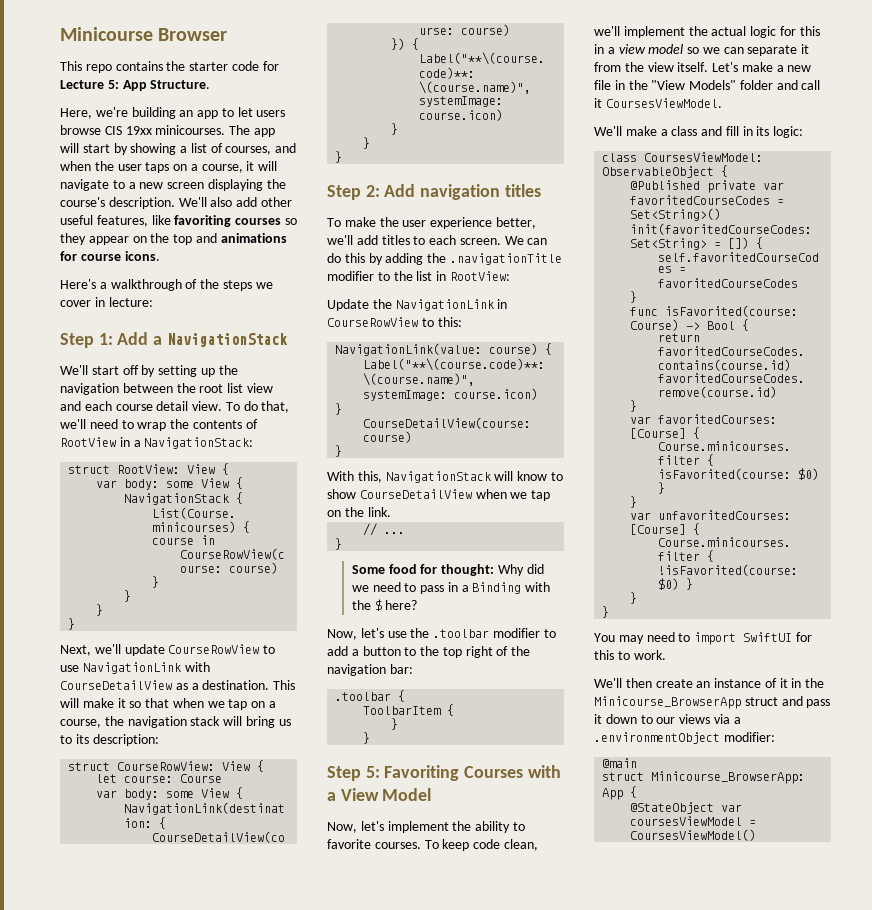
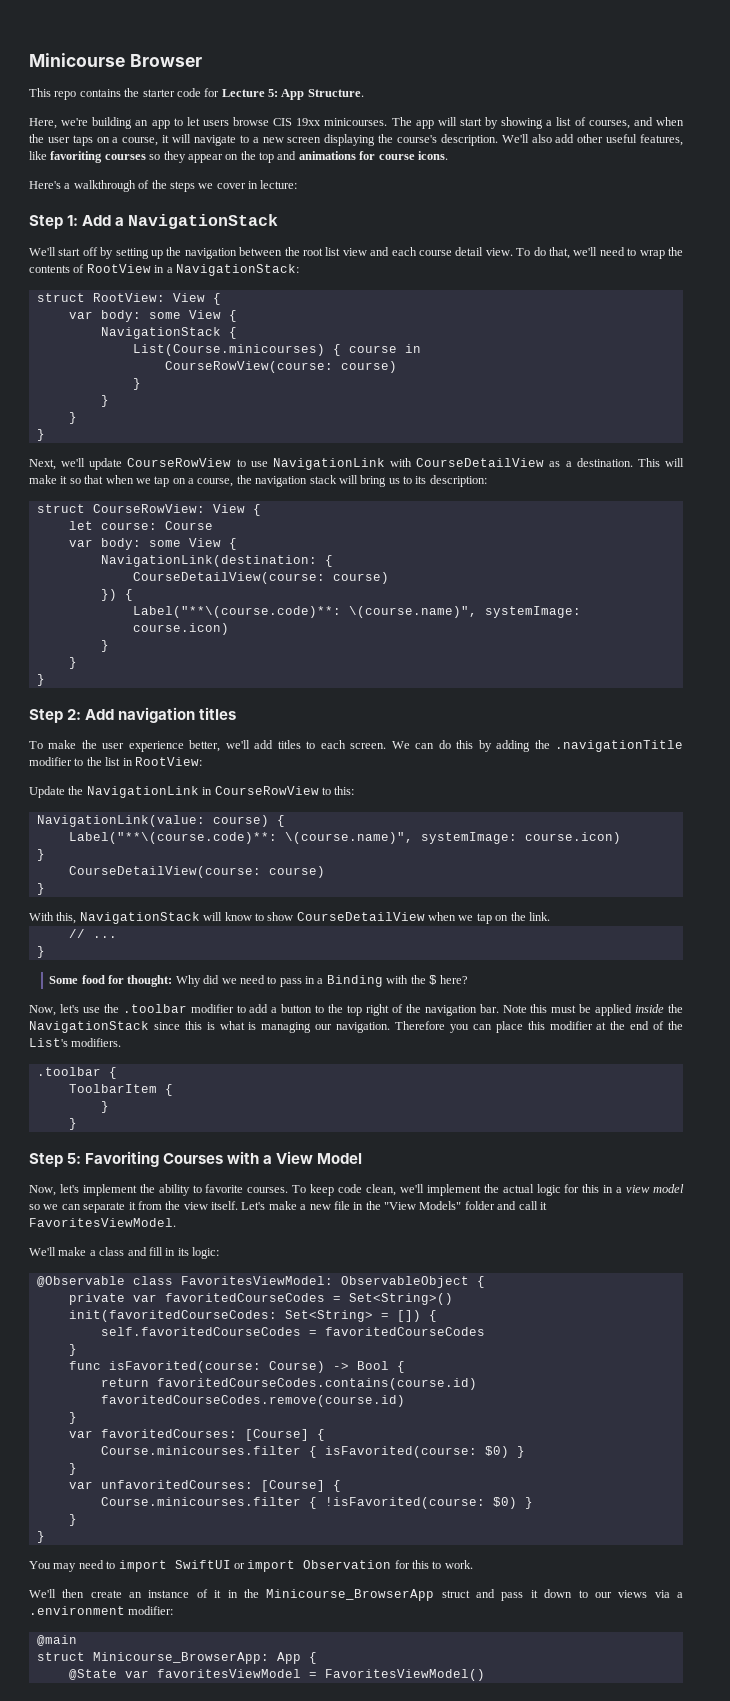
[389,664,413,674] bar: -> [479,1004,683,1016] [29,1021,684,1033] [29,1038,122,1047] bar. Note this must be applied inside the NavigationStack since this is what is managing our navigation. Therefore you can place this modifier at the end of the List's modifiers.
[605,98,722,108] CoursesViewModel. -> [29,1218,176,1227] FavoritesViewModel.
[602,152,764,162] class CoursesViewModel: -> [36,1276,333,1287] @Observable class FavoritesViewModel:
[630,180,701,190] @Published -> (485, 1282) none
(793, 637) none -> [233,1560,392,1572] or import Observation
[594,732,720,744] .environmentObject -> [29,1606,125,1615] .environment
[630,802,743,814] [630,816,757,826] [630,829,757,841] @StateObject var coursesViewModel = CoursesViewModel() -> [68,1669,485,1681] @State var favoritesViewModel = FavoritesViewModel()

